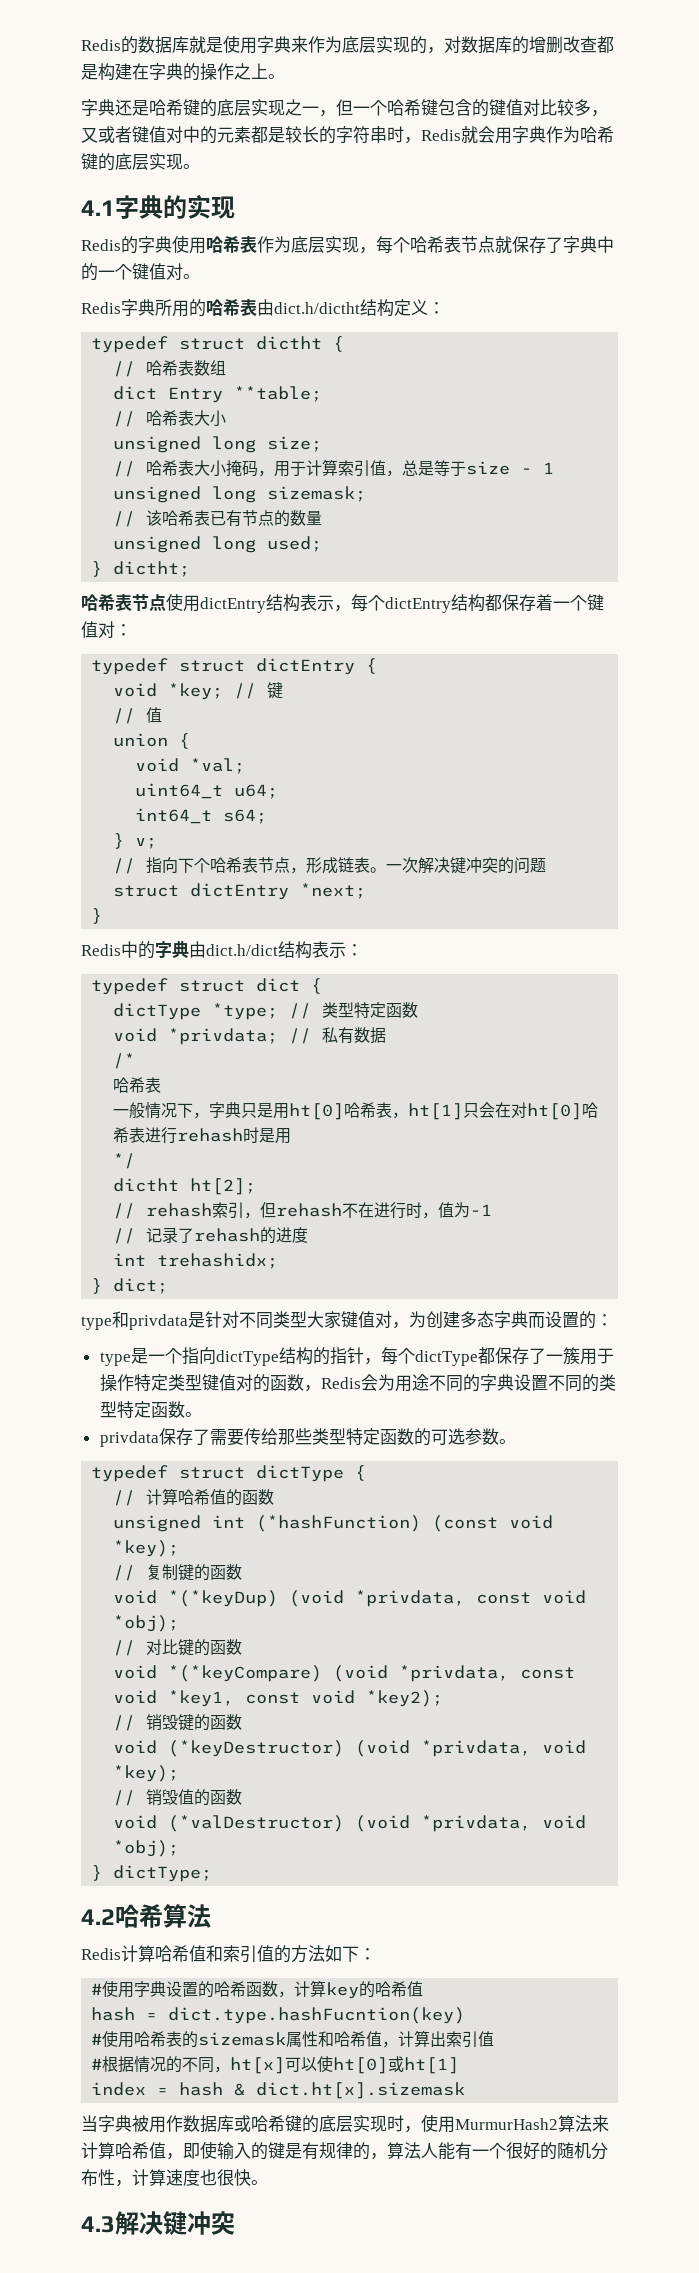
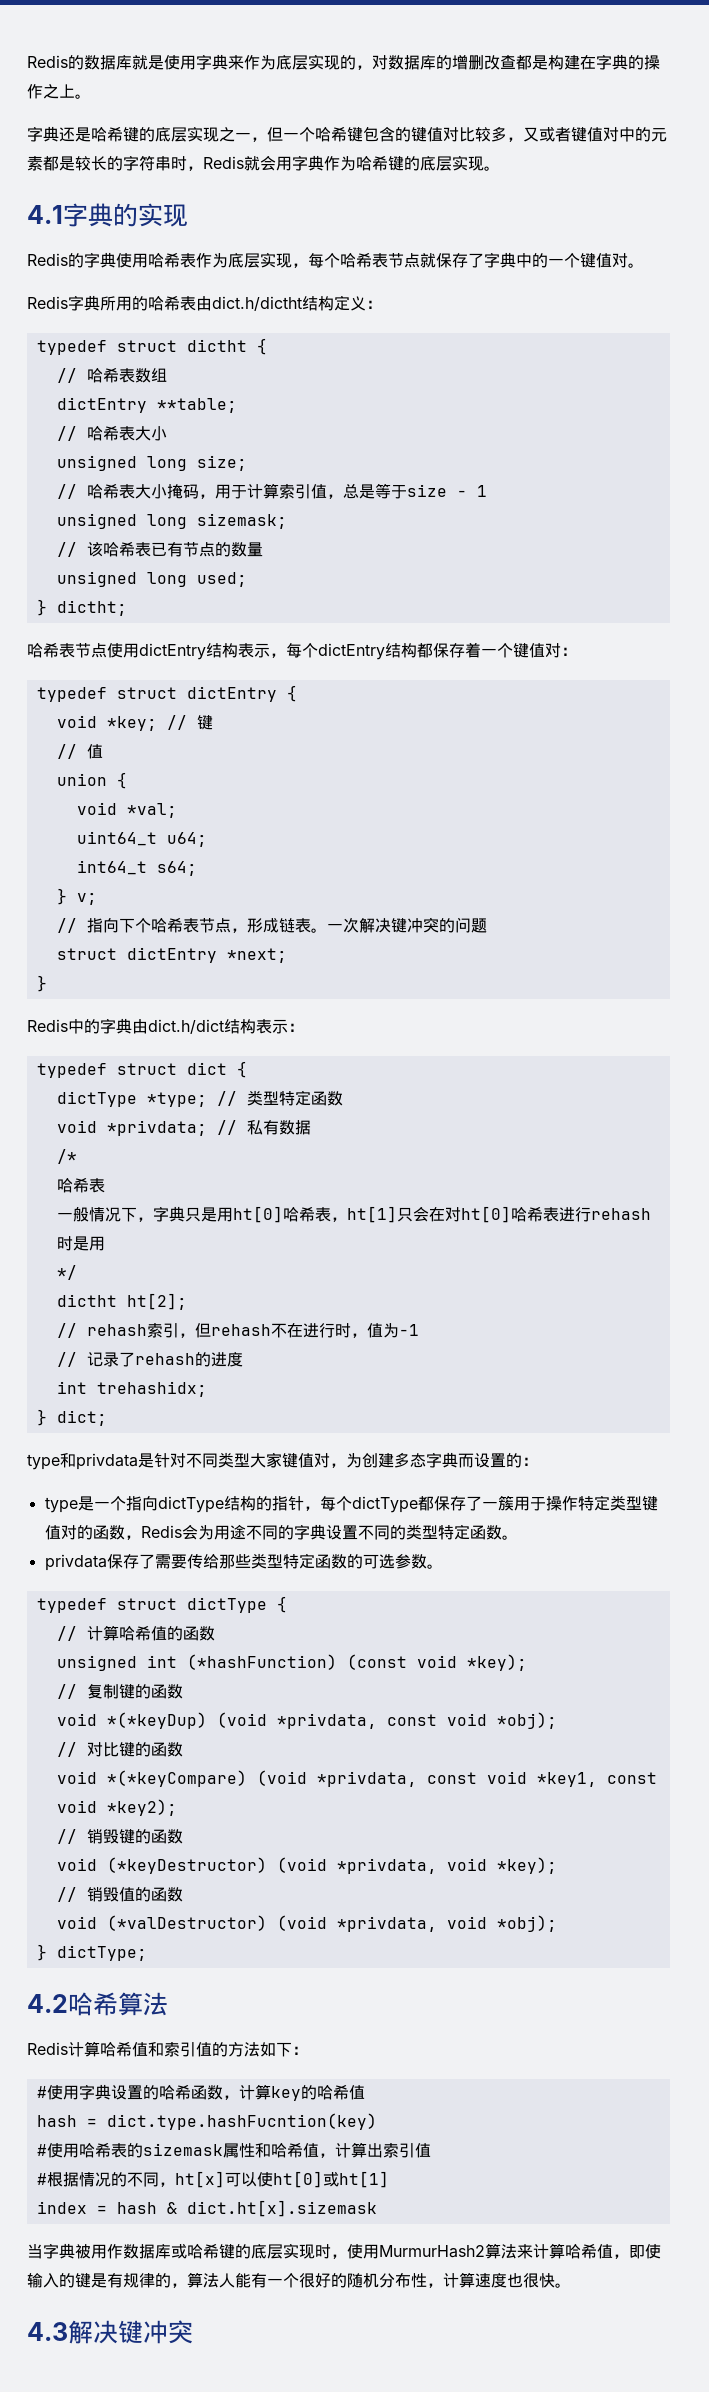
[113,386,224,403] dict Entry -> [56,397,147,413] dictEntry

